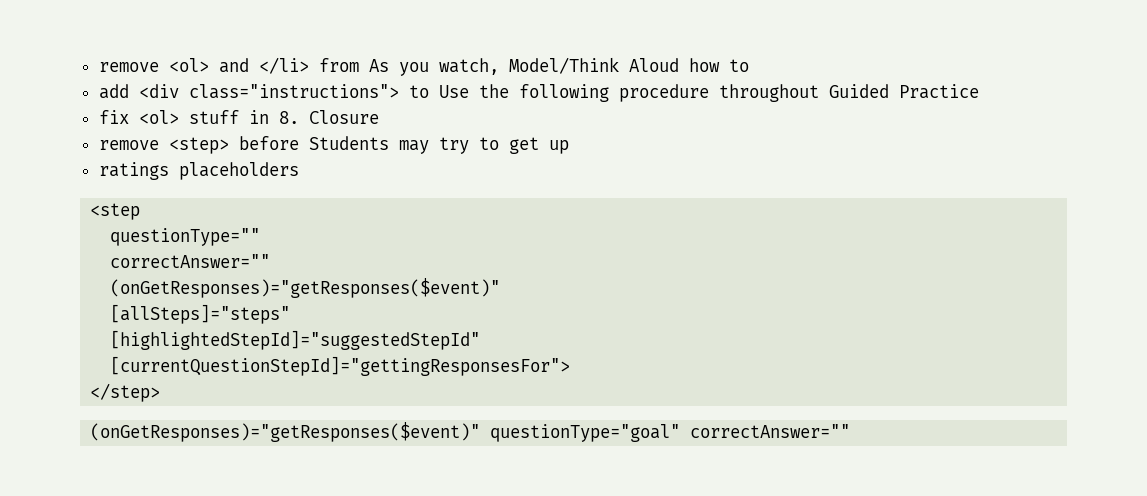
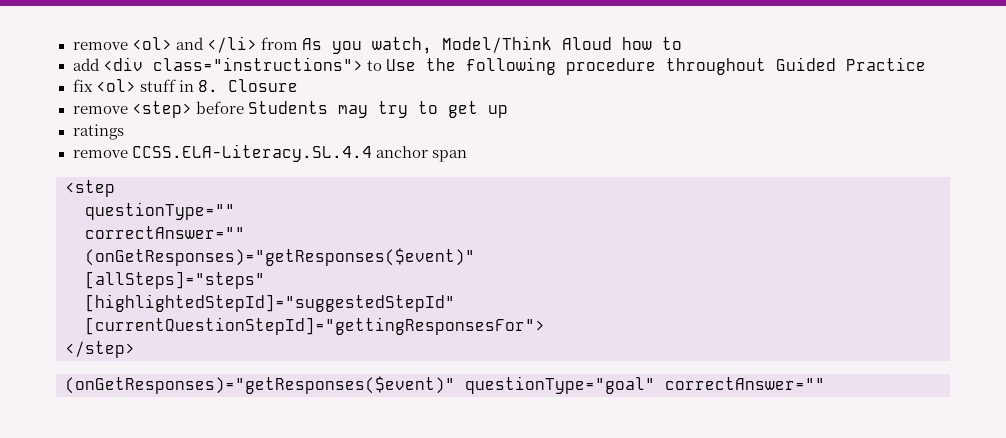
[178,162,299,180] placeholders -> [72,144,467,162] // remove CCSS.ELA-Literacy.SL.4.4 anchor span

